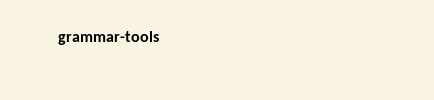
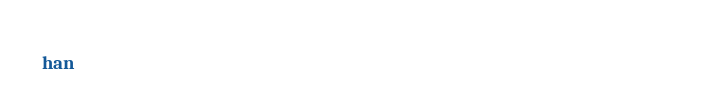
[58,31,159,45] grammar-tools -> [42,56,75,69] han

